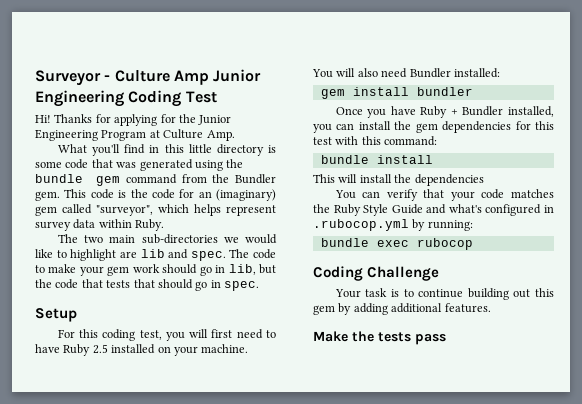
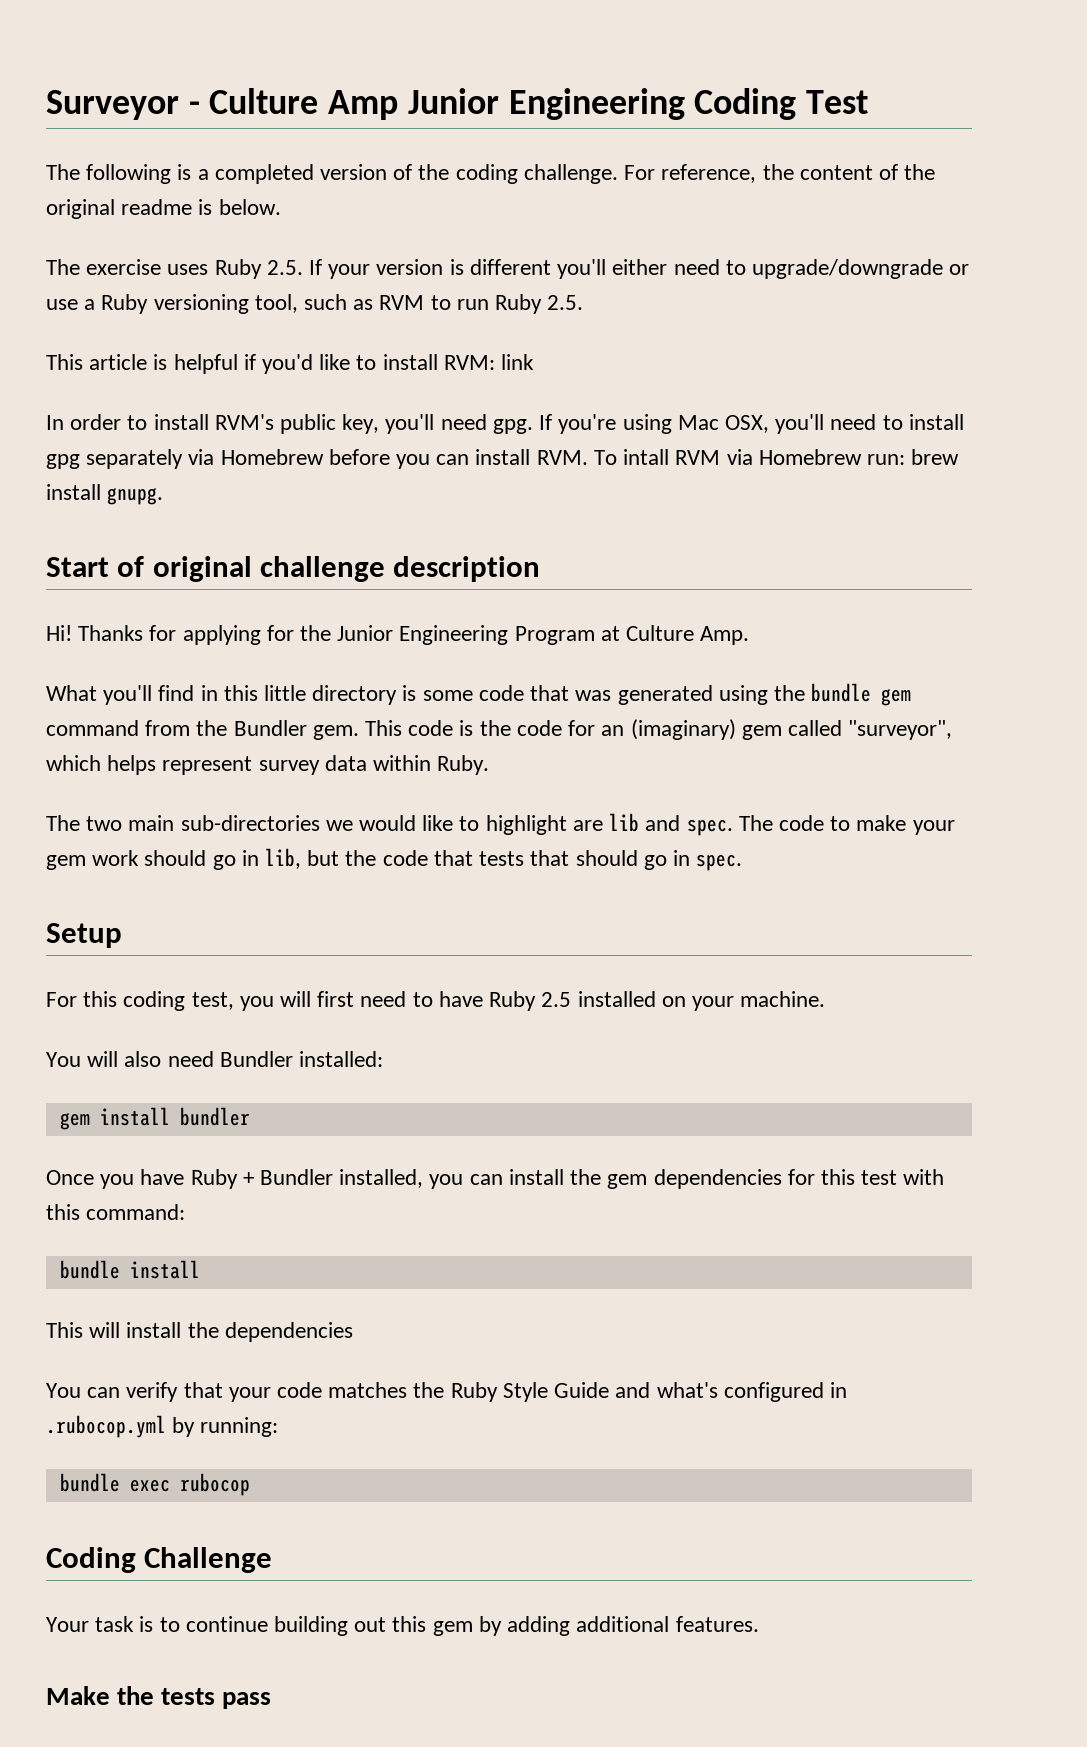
(217, 97) none -> [46,164,936,184] [46,199,281,219] [46,259,970,279] [46,294,584,314] [46,354,535,374] [46,414,964,434] [46,449,960,469] [46,484,164,505] [46,556,541,582] // The following is a completed version of the coding challenge. For reference, the content of the original readme is below. // The exercise uses Ruby 2.5. If your version is different you'll either need to upgrade/downgrade or use a Ruby versioning tool, such as RVM to run Ruby 2.5. // This article is helpful if you'd like to install RVM: link // In order to install RVM's public key, you'll need gpg. If you're using Mac OSX, you'll need to install gpg separately via Homebrew before you can install RVM. To intall RVM via Homebrew run: brew install gnupg. // Start of original challenge description

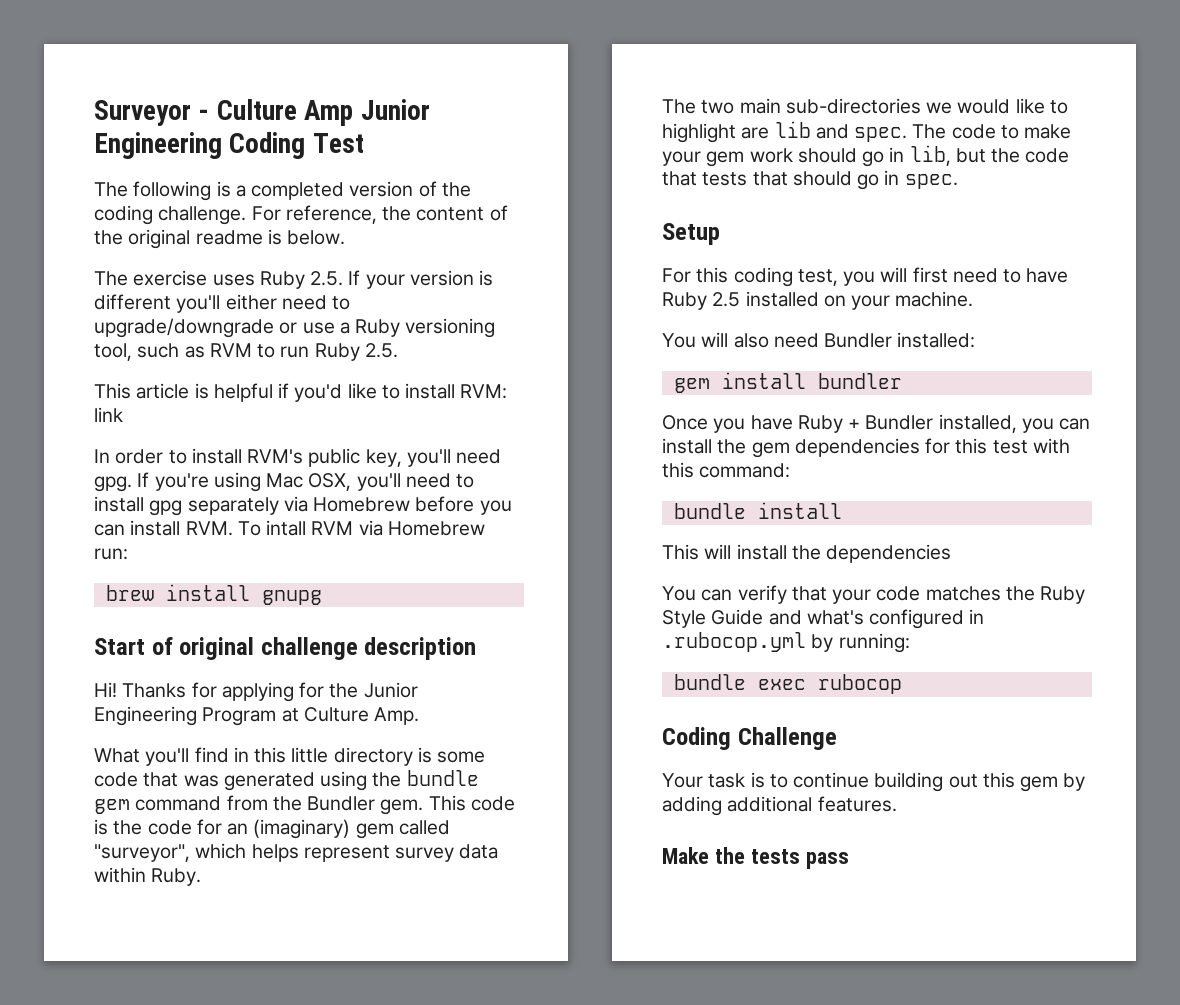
(905, 459) none -> (128, 554) //
[107,487,164,505] gnupg. -> [261,590,322,605] gnupg

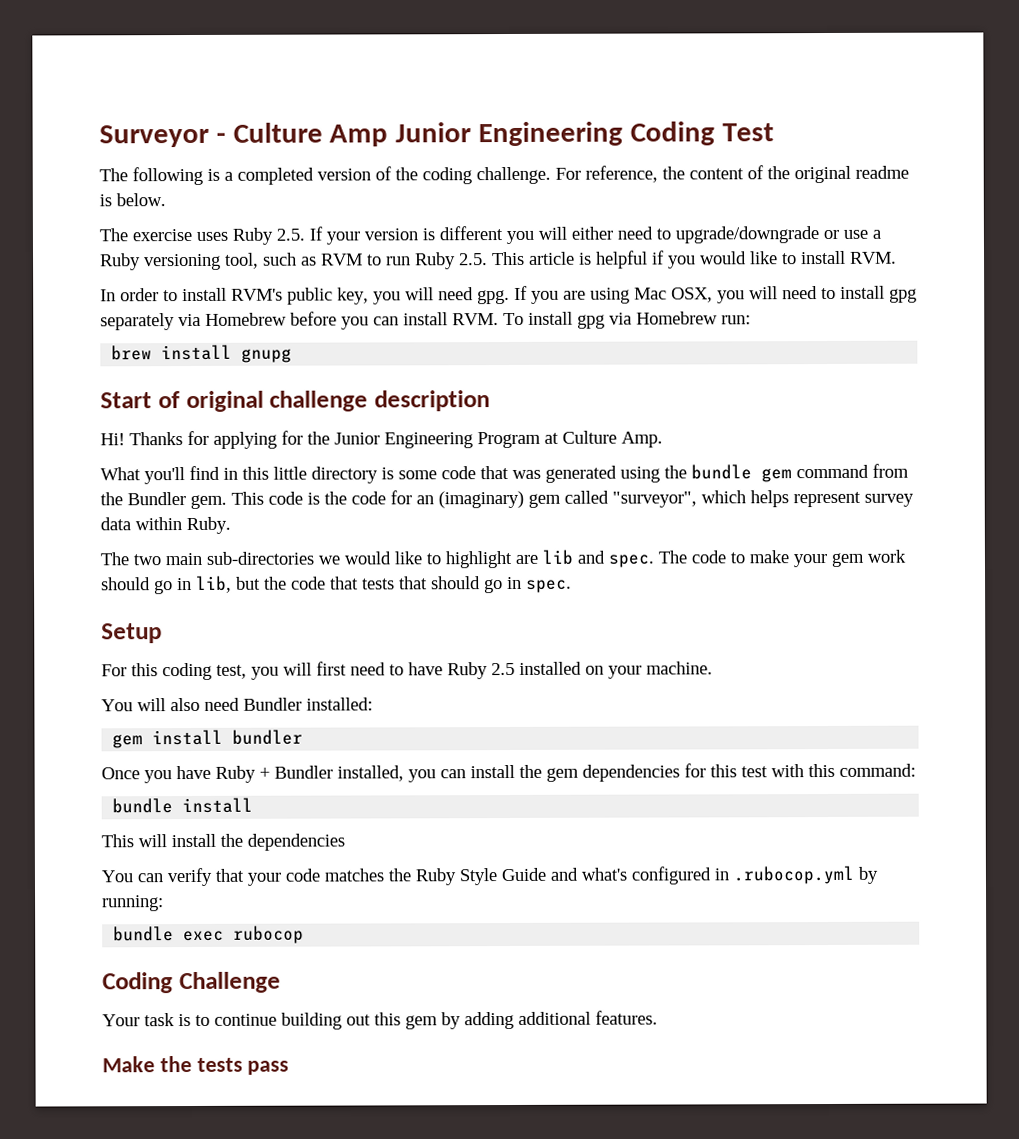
[176,295,221,313] you'll -> [506,226,567,245] you will
(398, 350) // -> (488, 259) none
[294,384,343,402] you'd -> [668,251,747,269] you would
[460,384,508,399] [94,407,123,422] RVM: link -> [850,251,897,264] RVM.
[406,449,451,467] you'll -> [373,287,434,305] you will
[154,473,209,491] you're -> [531,290,586,304] you are
[356,473,401,491] you'll -> [717,286,778,304] you will
[266,520,354,536] intall RVM -> [528,311,605,329] install gpg

